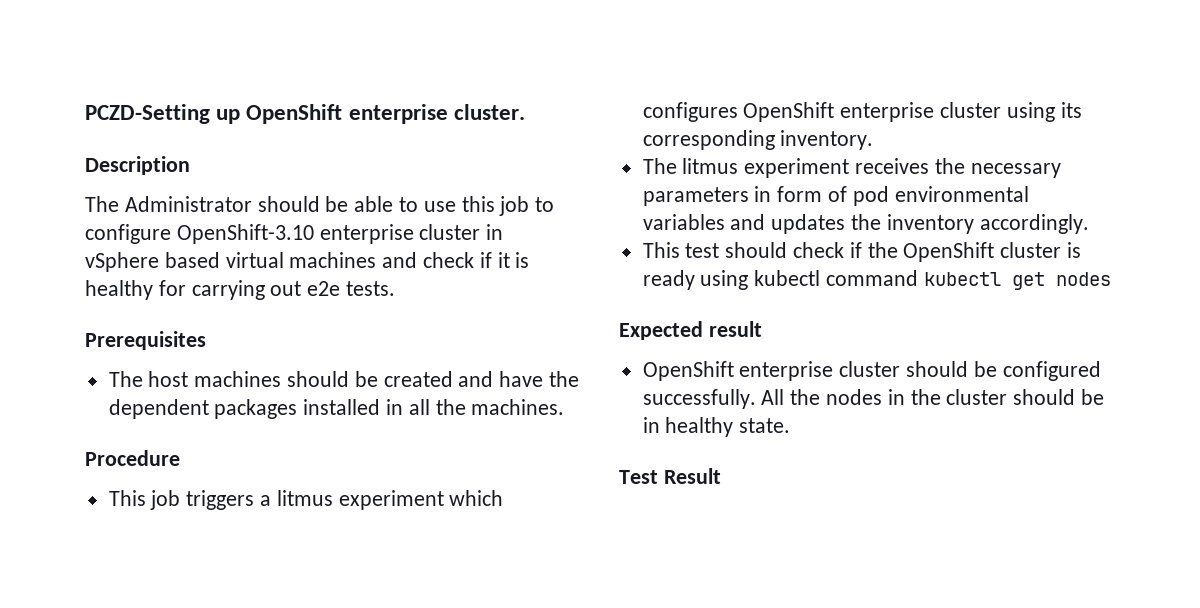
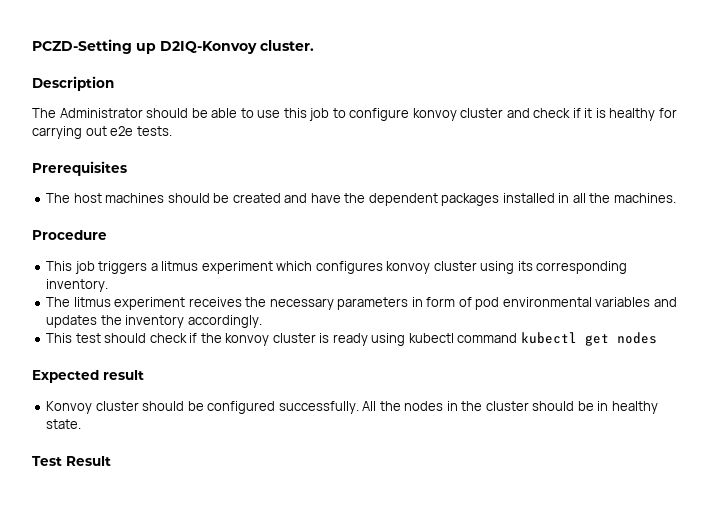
[246,104,448,124] OpenShift enterprise -> [160,41,257,54] D2IQ-Konvoy
[176,224,504,244] [85,252,377,272] OpenShift-3.10 enterprise cluster in vSphere based virtual machines -> [412,108,504,121] konvoy cluster
[743,102,935,122] OpenShift enterprise -> [386,261,431,274] konvoy
[903,242,995,262] OpenShift -> [225,333,270,346] konvoy
[642,361,834,381] OpenShift enterprise -> [46,401,93,414] Konvoy

